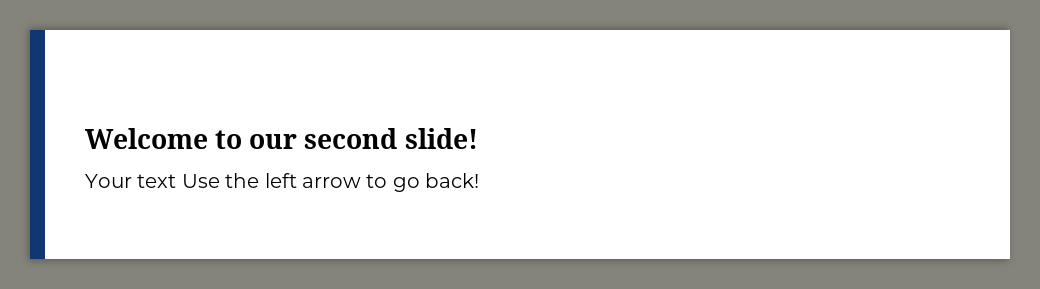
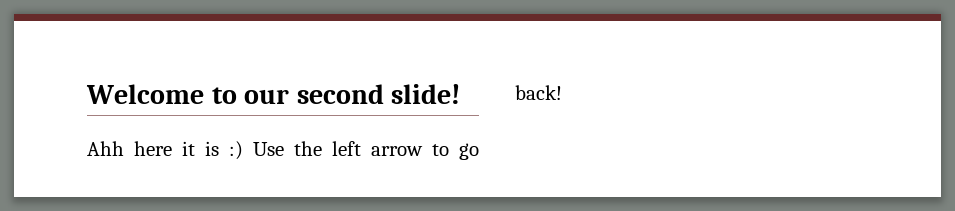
[85,174,177,188] Your text -> [87,141,243,160] Ahh here it is :)

